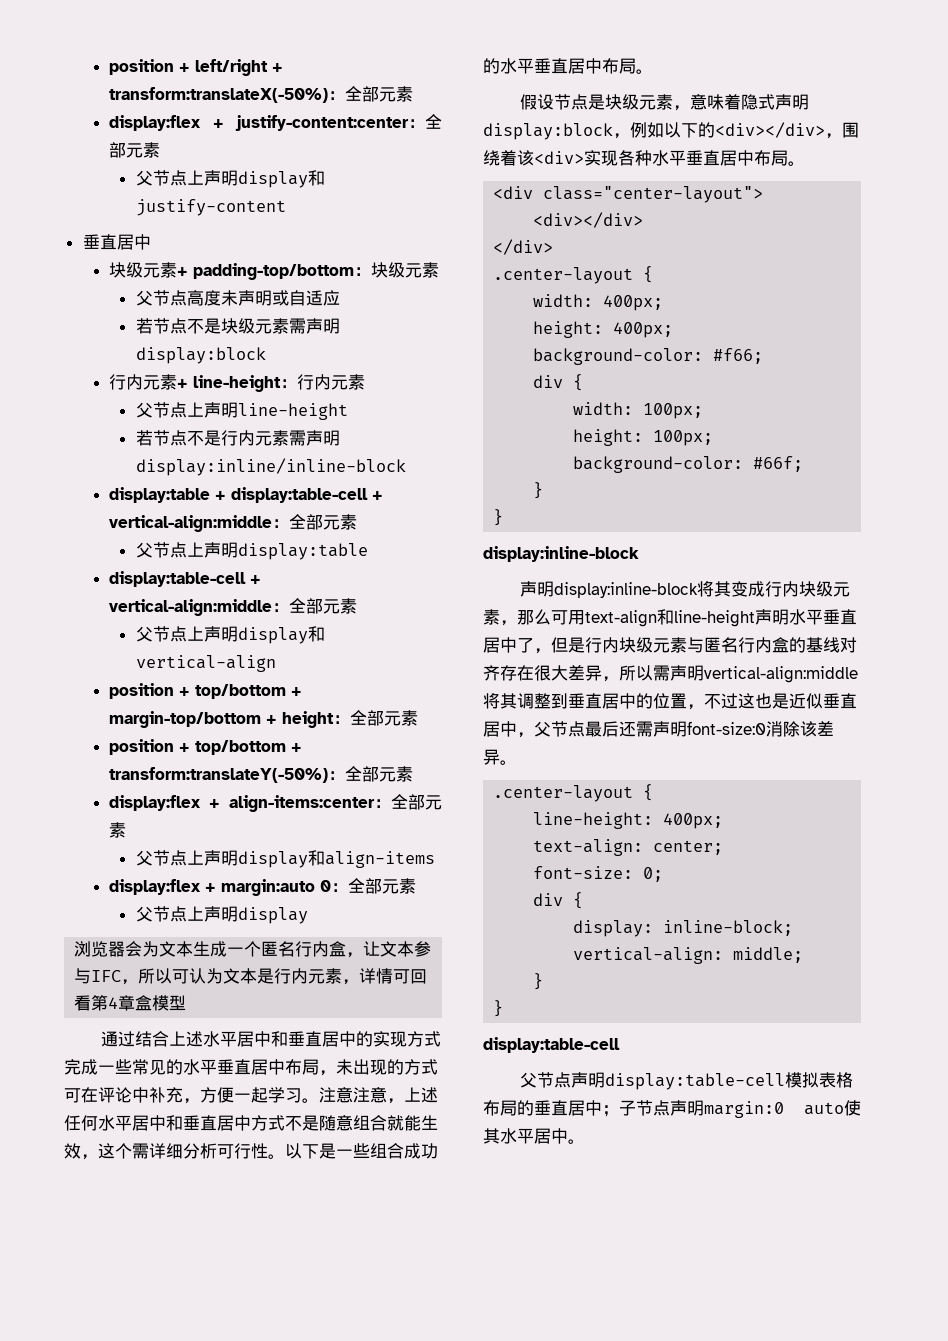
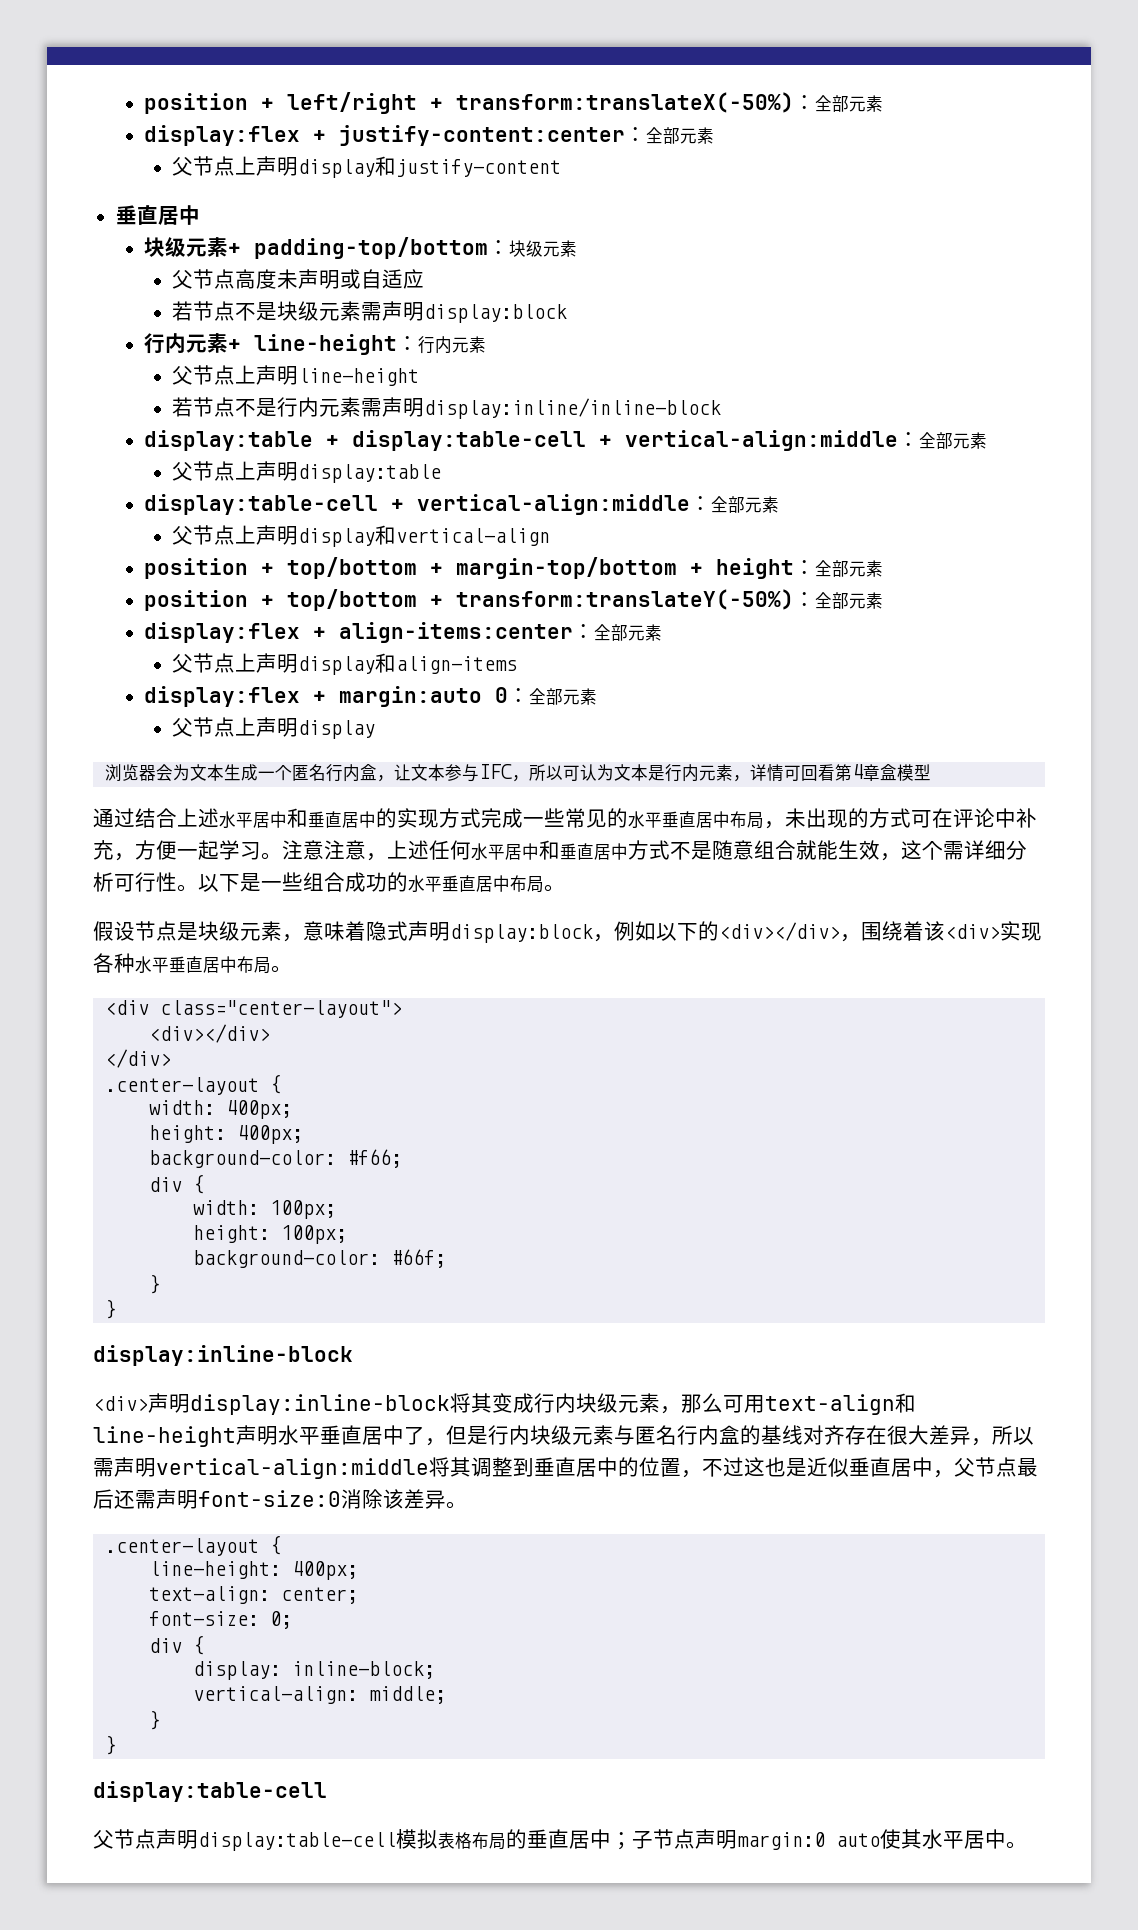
(639, 554) none -> [93,1396,148,1411] <div>

